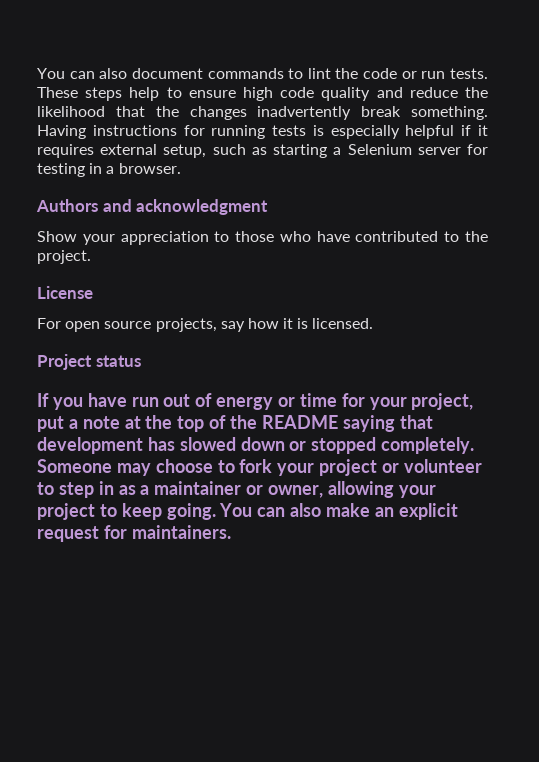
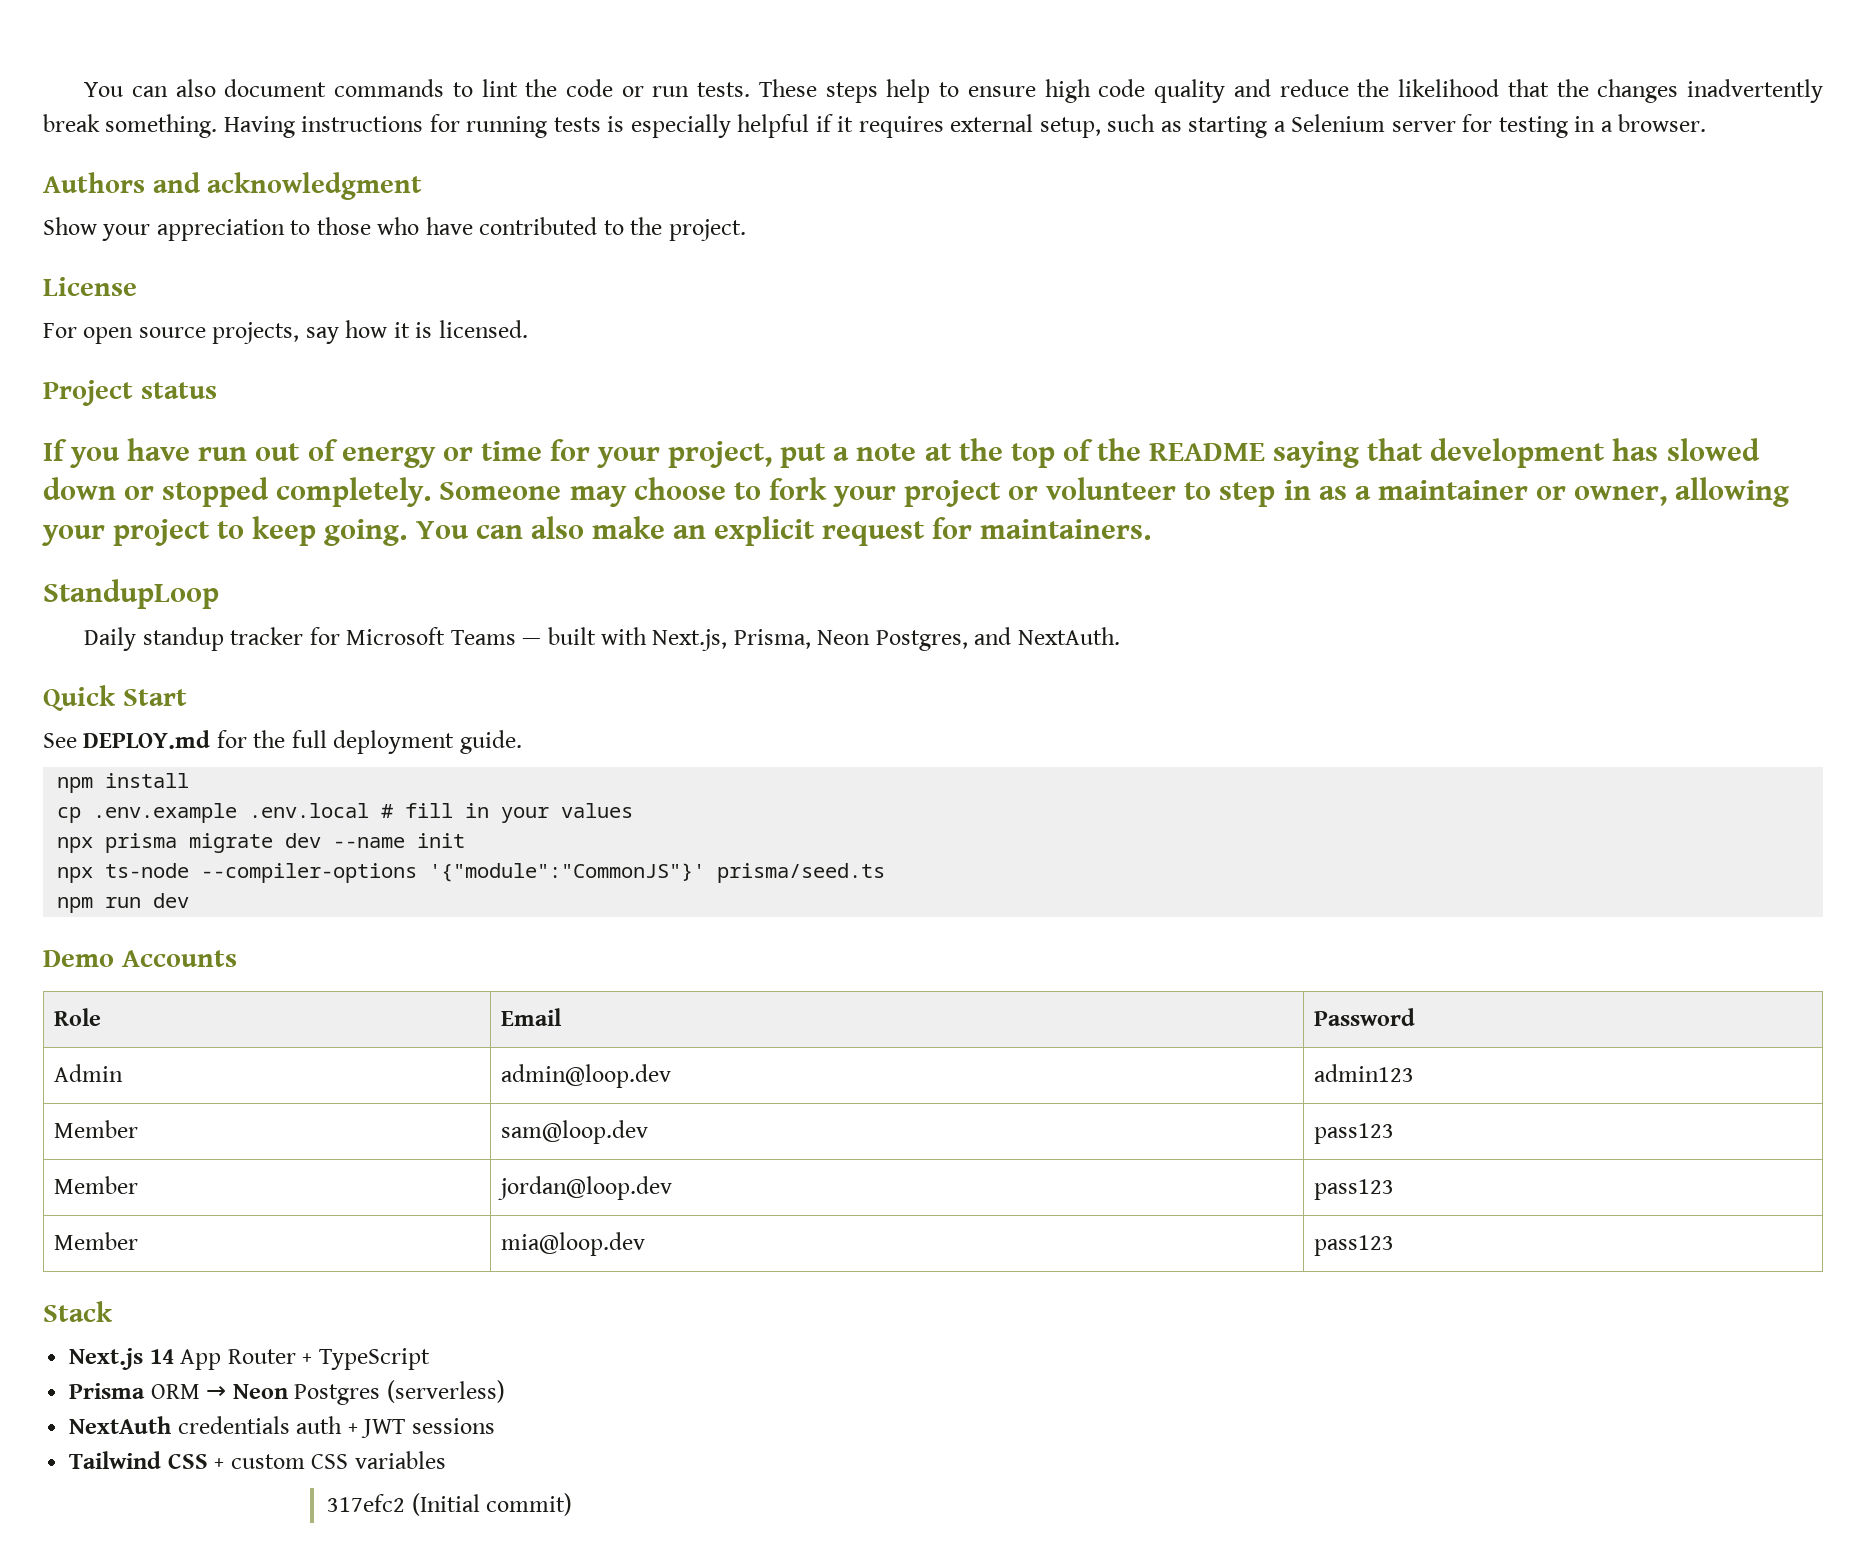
(231, 532) none -> [43,579,219,609] [84,627,1120,651] [43,685,187,711] [43,730,522,754] [57,773,190,793] [57,803,634,823] [57,833,466,853] [57,863,886,883] [57,893,190,913] [43,950,237,967] [53,1008,101,1026] [500,1008,562,1026] [1313,1008,1415,1026] [53,1064,123,1082] [500,1064,671,1088] [1313,1064,1414,1082] [53,1120,138,1138] [500,1120,648,1144] [1313,1123,1394,1144] [53,1176,138,1194] [497,1176,672,1200] [1313,1179,1394,1200] [53,1232,138,1250] [500,1232,645,1256] [1313,1235,1394,1256] [43,1301,113,1322] [69,1348,430,1370] [69,1380,505,1405] [69,1416,495,1438] [69,1451,446,1469] [327,1493,573,1516] // StandupLoop // Daily standup tracker for Microsoft Teams — built with Next.js, Prisma, Neon Postgres, and NextAuth. // Quick Start // See DEPLOY.md for the full deployment guide. // npm install // cp .env.example .env.local # fill in your values // npx prisma migrate dev --name init // npx ts-node --compiler-options '{"module":"CommonJS"}' prisma/seed.ts // npm run dev // Demo Accounts // Role | Email | Password // Admin | admin@loop.dev | admin123 // Member | sam@loop.dev | pass123 // Member | jordan@loop.dev | pass123 // Member | mia@loop.dev | pass123 // Stack // Next.js 14 App Router + TypeScript // Prisma ORM → Neon Postgres (serverless) // NextAuth credentials auth + JWT sessions // Tailwind CSS + custom CSS variables // 317efc2 (Initial commit)

